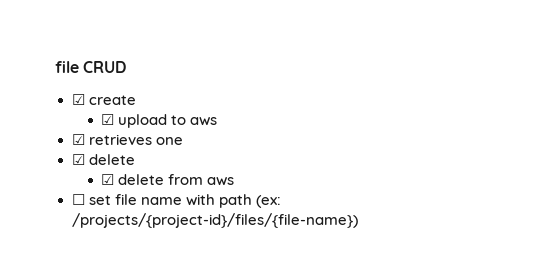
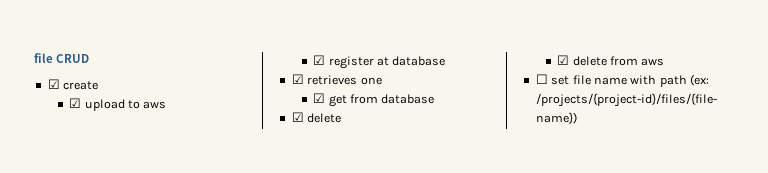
(218, 121) none -> [313,55,446,69] // ☑ register at database
(183, 141) none -> [313,93,435,107] // ☑ get from database

